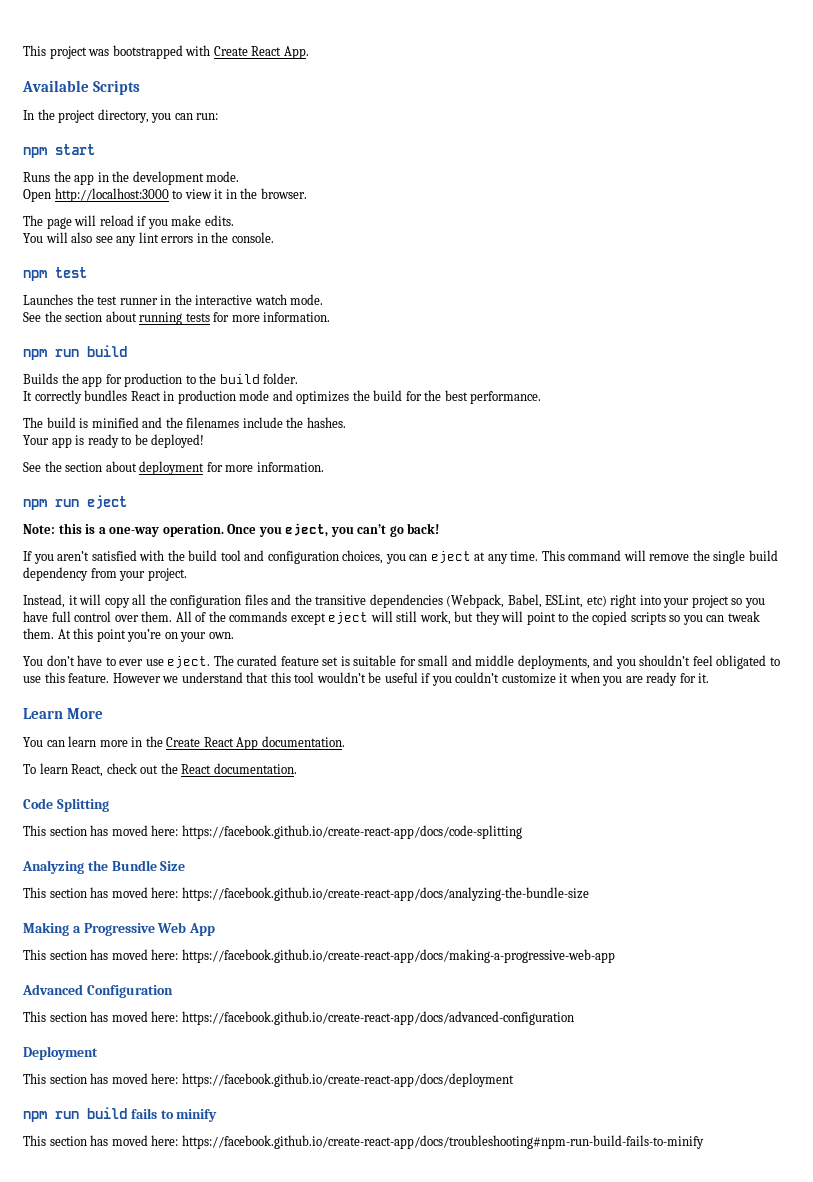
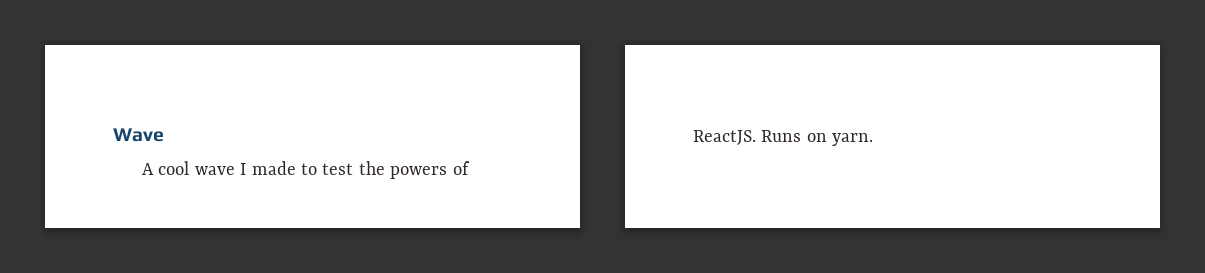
[23,45,309,59] [22,80,141,95] [23,109,219,123] [23,144,95,158] [23,171,240,185] [23,188,307,202] [23,215,234,229] [23,232,274,246] [23,267,87,281] [23,294,324,305] [23,311,331,325] [23,345,127,360] [23,373,299,387] [23,390,542,404] [23,417,346,428] [23,434,205,448] [23,461,324,475] [23,495,127,510] [23,523,440,537] [23,550,778,564] [23,567,187,581] [23,594,765,608] [23,611,760,625] [23,628,234,642] [23,655,780,669] [23,672,710,686] [23,708,104,719] [23,736,345,750] [23,763,297,777] [23,798,109,812] [23,825,522,839] [22,860,186,874] [23,887,589,901] [23,922,216,936] [23,949,615,963] [22,984,173,998] [23,1011,574,1025] [23,1046,98,1060] [23,1073,514,1087] [23,1107,218,1122] [23,1135,704,1149] This project was bootstrapped with Create React App. // Available Scripts // In the project directory, you can run: // npm start // Runs the app in the development mode. // Open http://localhost:3000 to view it in the browser. // The page will reload if you make edits. // You will also see any lint errors in the console. // npm test // Launches the test runner in the interactive watch mode. // See the section about running tests for more information. // npm run build // Builds the app for production to the build folder. // It correctly bundles React in production mode and optimizes the build for the best performance. // The build is minified and the filenames include the hashes. // Your app is ready to be deployed! // See the section about deployment for more information. // npm run eject // Note: this is a one-way operation. Once you eject, you can’t go back! // If you aren’t satisfied with the build tool and configuration choices, you can eject at any time. This command will remove the single build dependency from your project. // Instead, it will copy all the configuration files and the transitive dependencies (Webpack, Babel, ESLint, etc) right into your project so you have full control over them. All of the commands except eject will still work, but they will point to the copied scripts so you can tweak them. At this point you’re on your own. // You don’t have to ever use eject. The curated feature set is suitable for small and middle deployments, and you shouldn’t feel obligated to use this feature. However we understand that this tool wouldn’t be useful if you couldn’t customize it when you are ready for it. // Learn More // You can learn more in the Create React App documentation. // To learn React, check out the React documentation. // Code Splitting // This section has moved here: https://facebook.github.io/create-react-app/docs/code-splitting // Analyzing the Bundle Size // This section has moved here: https://facebook.github.io/create-react-app/docs/analyzing-the-bundle-size // Making a Progressive Web App // This section has moved here: https://facebook.github.io/create-react-app/docs/making-a-progressive-web-app // Advanced Configuration // This section has moved here: https://facebook.github.io/create-react-app/docs/advanced-configuration // Deployment // This section has moved here: https://facebook.github.io/create-react-app/docs/deployment // npm run build fails to minify // This section has moved here: https://facebook.github.io/create-react-app/docs/troubleshooting#npm-run-build-fails-to-minify -> [113,128,164,142] [141,161,470,179] [693,130,874,146] Wave // A cool wave I made to test the powers of ReactJS. Runs on yarn.

